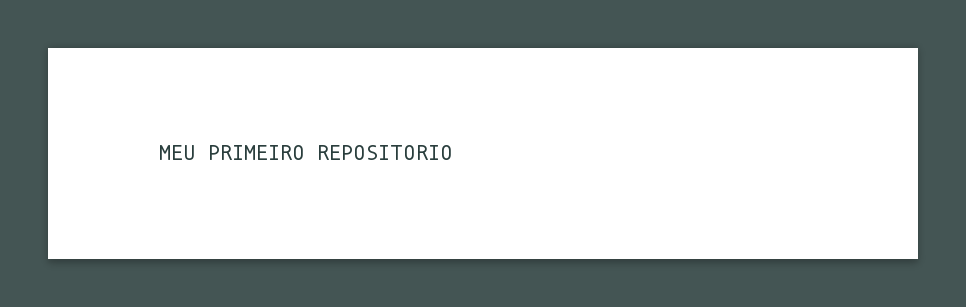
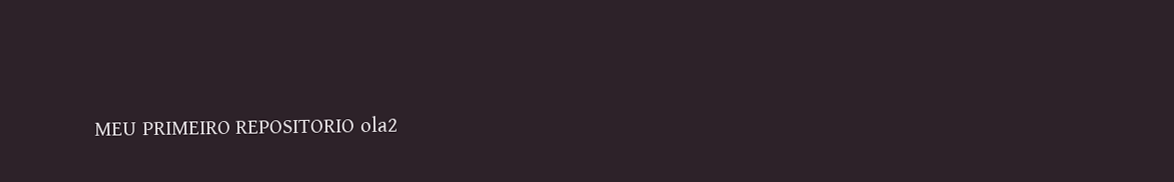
(453, 152) none -> [360,115,399,133] ola2

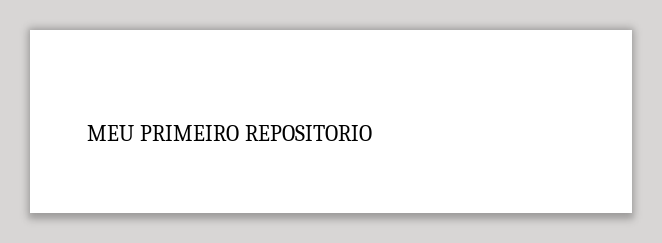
[360,115,399,133] ola2 -> (372, 133) none

